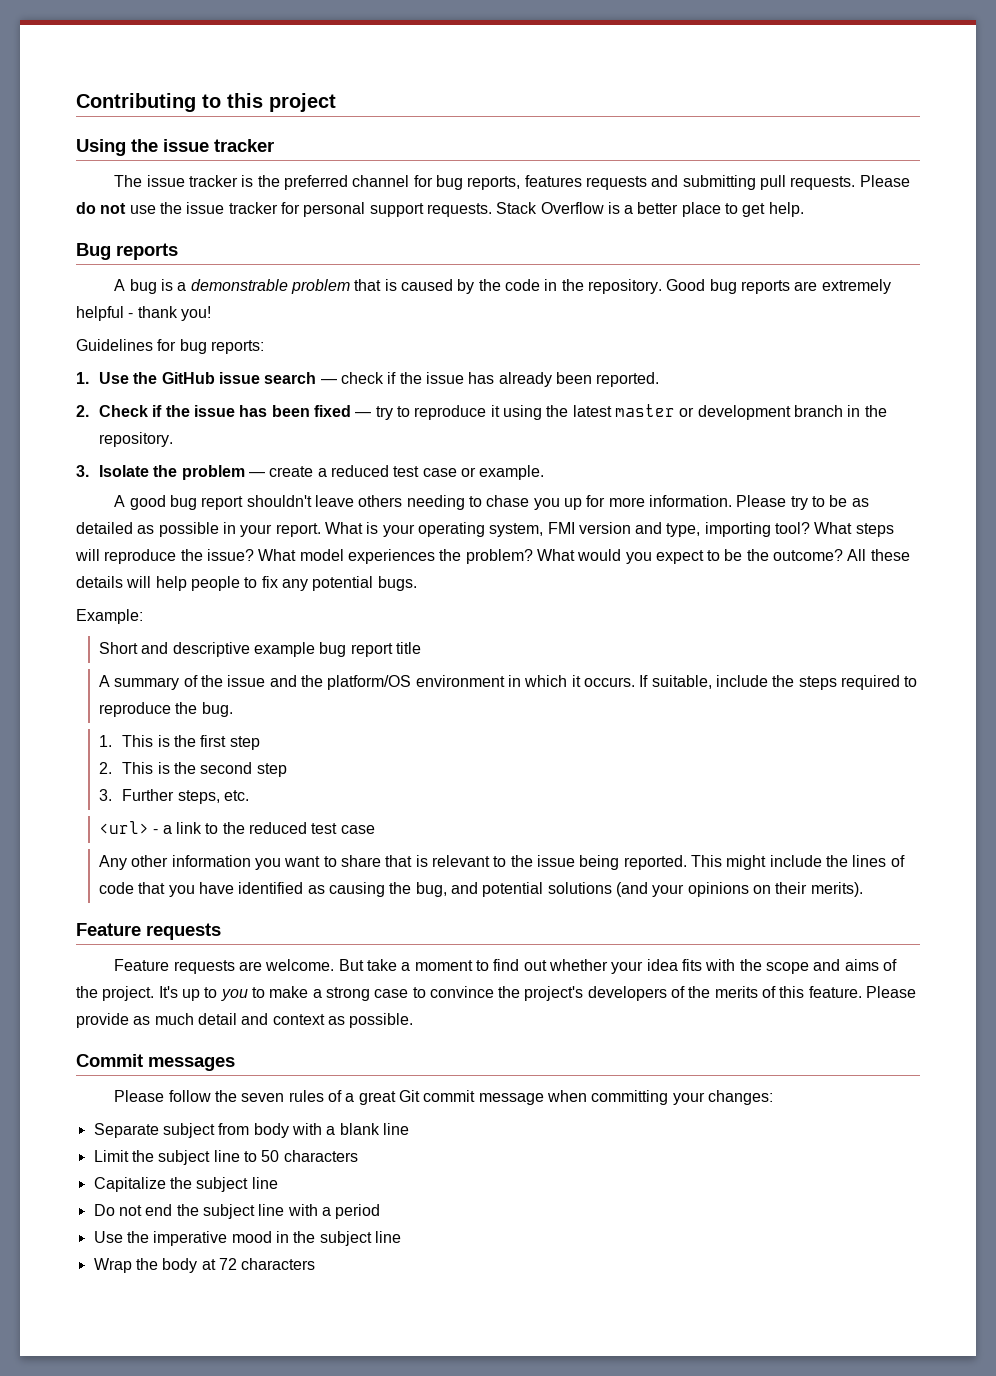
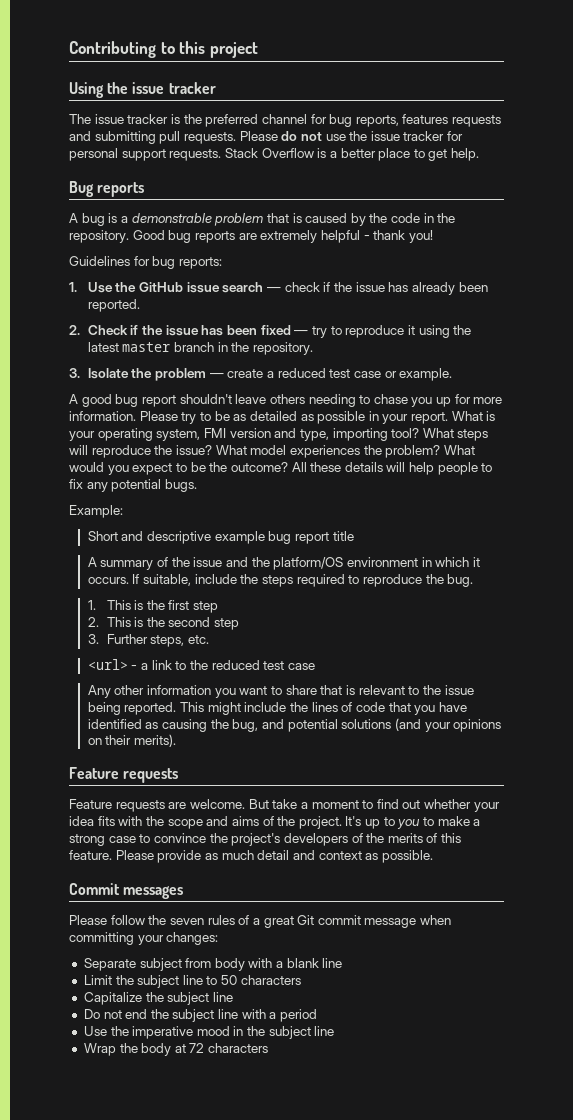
[679,405,791,420] or development -> (171, 347) none

